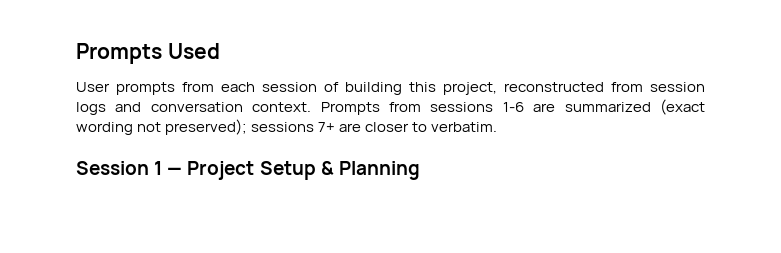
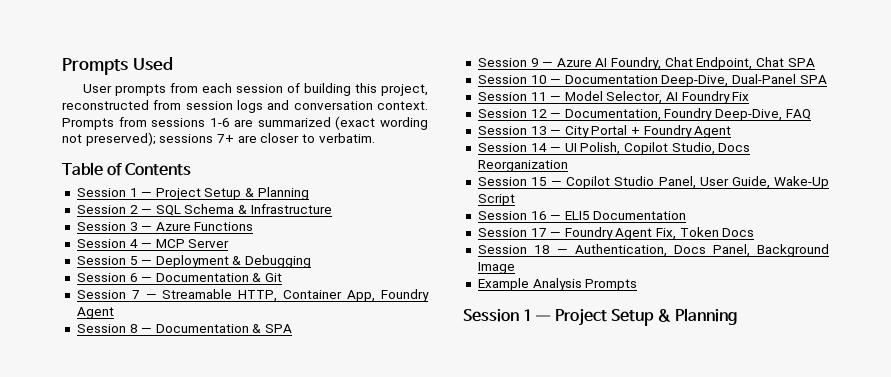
[76,161,420,180] // Session 1 — Project Setup & Planning -> [62,162,192,176] [76,187,309,200] [76,204,332,216] [76,222,254,231] [76,239,230,248] [76,255,312,268] [76,273,283,282] [76,289,429,302] [76,307,114,319] [76,324,293,333] [477,57,815,70] [477,74,827,87] [477,91,750,104] [477,108,811,121] [477,125,732,138] [477,142,751,155] [477,160,568,172] [477,176,829,189] [477,194,515,206] [477,211,687,220] [477,227,755,240] [477,244,829,257] [477,262,515,274] [477,278,638,291] [463,308,738,326] // Table of Contents // Session 1 — Project Setup & Planning // Session 2 — SQL Schema & Infrastructure // Session 3 — Azure Functions // Session 4 — MCP Server // Session 5 — Deployment & Debugging // Session 6 — Documentation & Git // Session 7 — Streamable HTTP, Container App, Foundry Agent // Session 8 — Documentation & SPA // Session 9 — Azure AI Foundry, Chat Endpoint, Chat SPA // Session 10 — Documentation Deep-Dive, Dual-Panel SPA // Session 11 — Model Selector, AI Foundry Fix // Session 12 — Documentation, Foundry Deep-Dive, FAQ // Session 13 — City Portal + Foundry Agent // Session 14 — UI Polish, Copilot Studio, Docs Reorganization // Session 15 — Copilot Studio Panel, User Guide, Wake-Up Script // Session 16 — ELI5 Documentation // Session 17 — Foundry Agent Fix, Token Docs // Session 18 — Authentication, Docs Panel, Background Image // Example Analysis Prompts // Session 1 — Project Setup & Planning

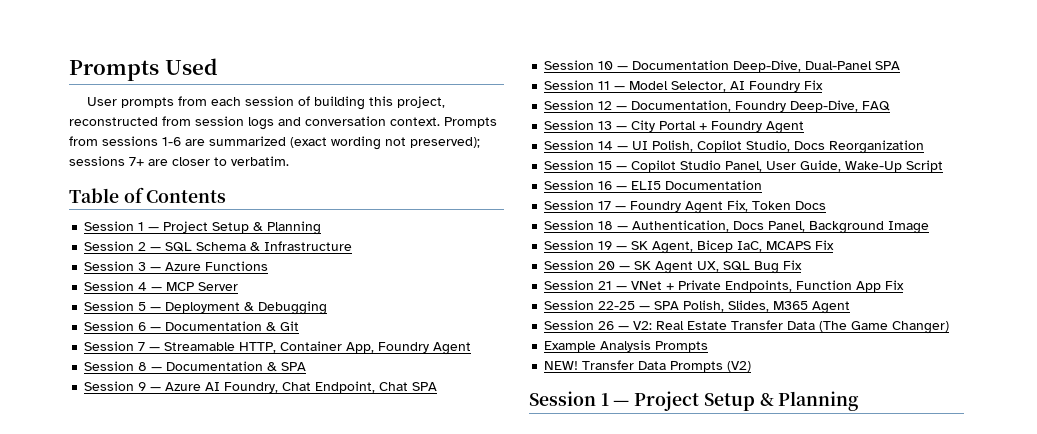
[477,278,638,291] Example Analysis Prompts -> [544,240,835,254] [544,260,803,274] [544,280,905,292] [544,300,851,314] [544,320,950,334] [544,340,709,352] [544,360,752,372] Session 19 — SK Agent, Bicep IaC, MCAPS Fix // Session 20 — SK Agent UX, SQL Bug Fix // Session 21 — VNet + Private Endpoints, Function App Fix // Session 22-25 — SPA Polish, Slides, M365 Agent // Session 26 — V2: Real Estate Transfer Data (The Game Changer) // Example Analysis Prompts // NEW! Transfer Data Prompts (V2)

